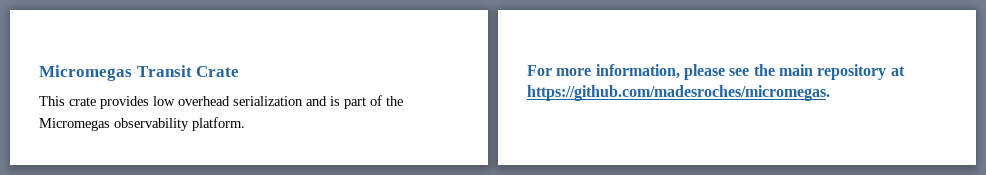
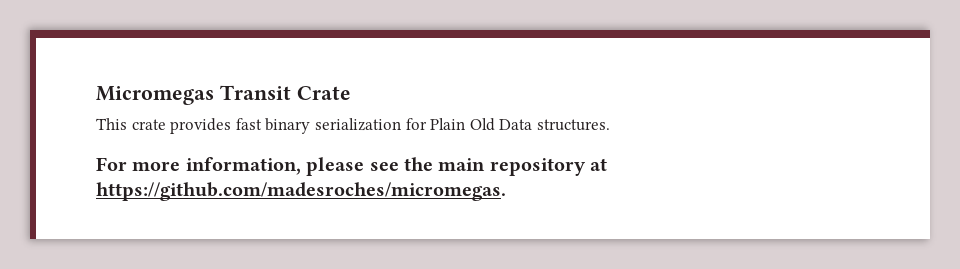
[153,95,403,109] [39,117,245,131] low overhead serialization and is part of the Micromegas observability platform. -> [235,118,610,134] fast binary serialization for Plain Old Data structures.

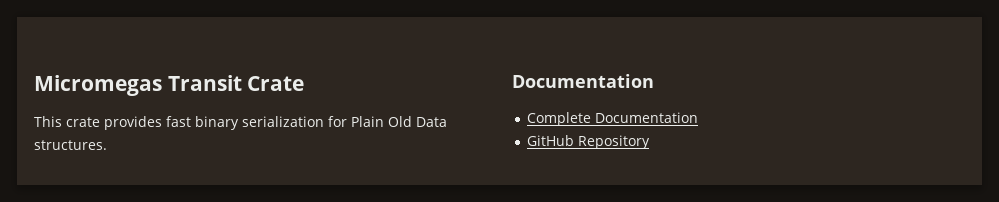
[96,157,608,176] [96,182,506,201] For more information, please see the main repository at https://github.com/madesroches/micromegas. -> [512,74,654,88] [526,112,698,126] [526,135,650,149] Documentation // Complete Documentation // GitHub Repository

